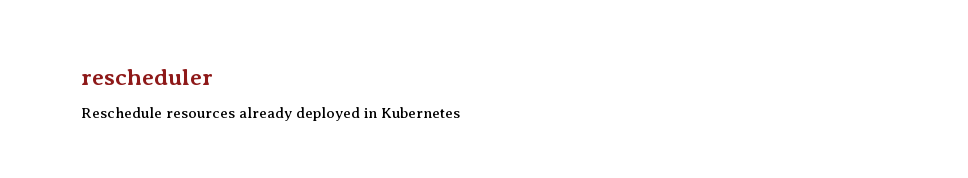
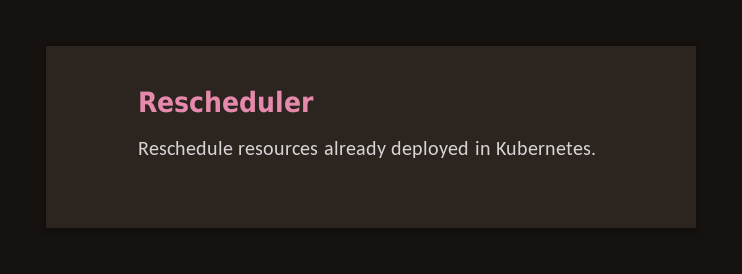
[81,69,213,85] rescheduler -> [138,90,314,113] Rescheduler
[381,107,461,118] Kubernetes -> [496,141,596,155] Kubernetes.

